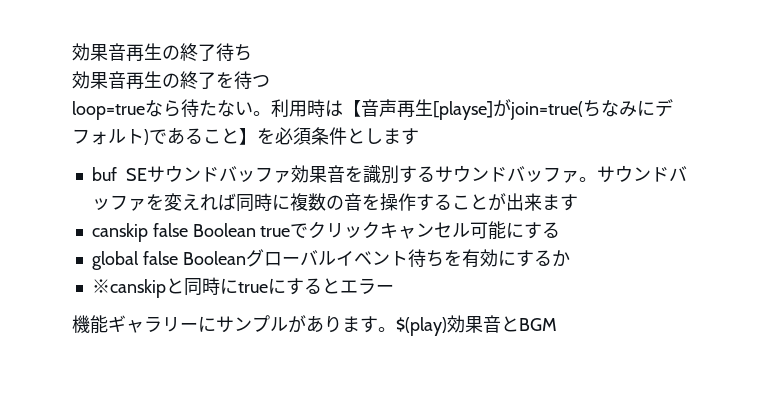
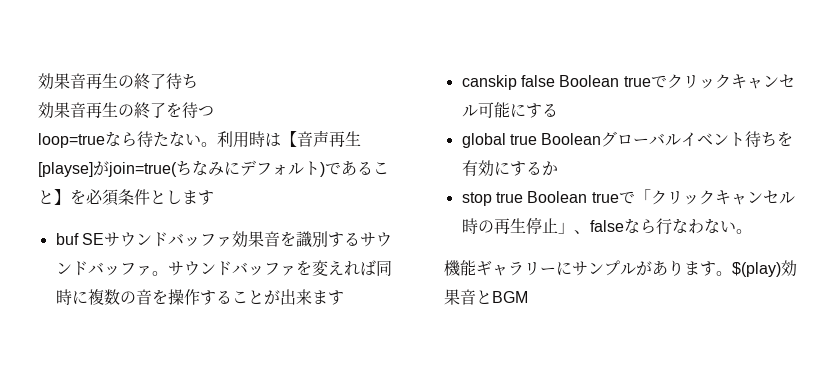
[142,251,178,265] false -> [509,134,537,145] true
[91,277,394,298] ※canskipと同時にtrueにするとエラー -> [461,189,795,206] [461,217,752,235] stop true Boolean trueで「クリックキャンセル時の再生停止」、falseなら行なわない。

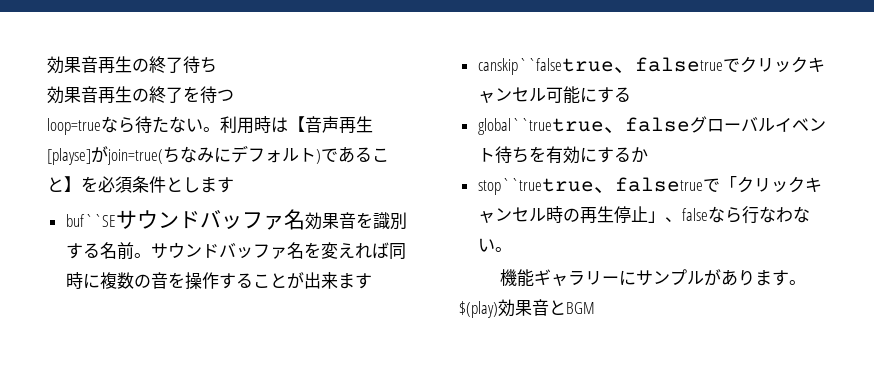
[55,232,232,247] buf SEサウンドバッファ -> [65,209,305,230] buf``SEサウンドバッファ名
[359,232,392,247] [55,261,152,276] サウンドバッファ -> [99,242,134,260] 名前
(296, 271) none -> [286,242,304,259] 名
[461,75,651,90] canskip false Boolean true -> [477,57,723,75] canskip``falsetrue、falsetrue
[461,133,602,148] global true Boolean -> [477,117,690,135] global``truetrue、false
[461,191,619,206] stop true Boolean true -> [477,177,703,195] stop``truetrue、falsetrue

